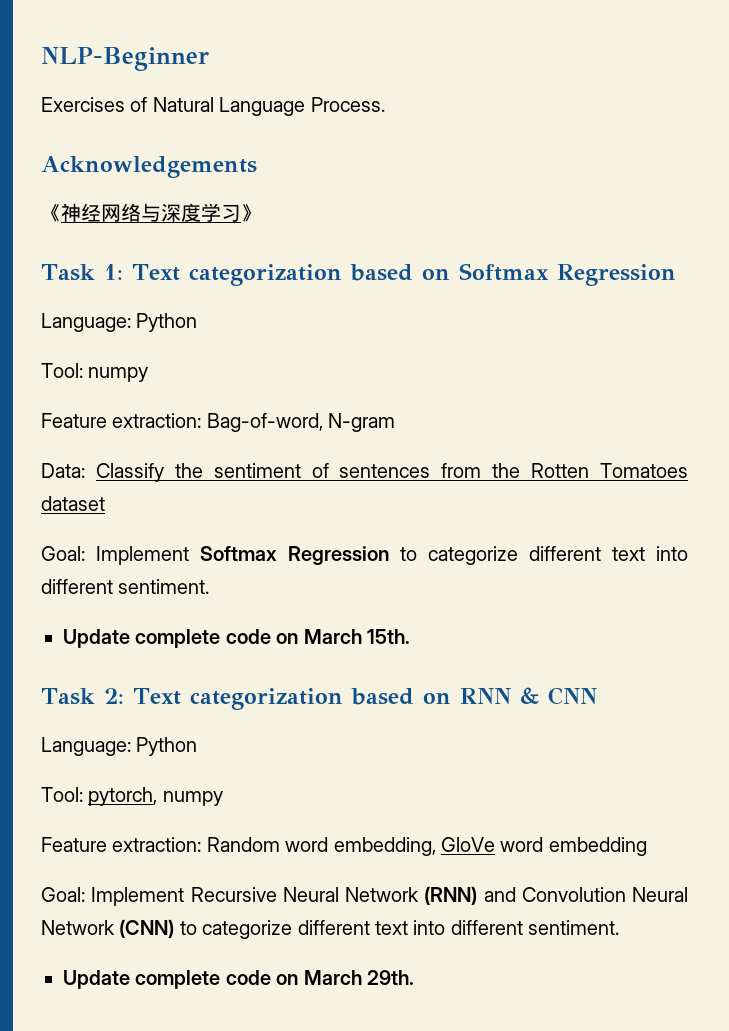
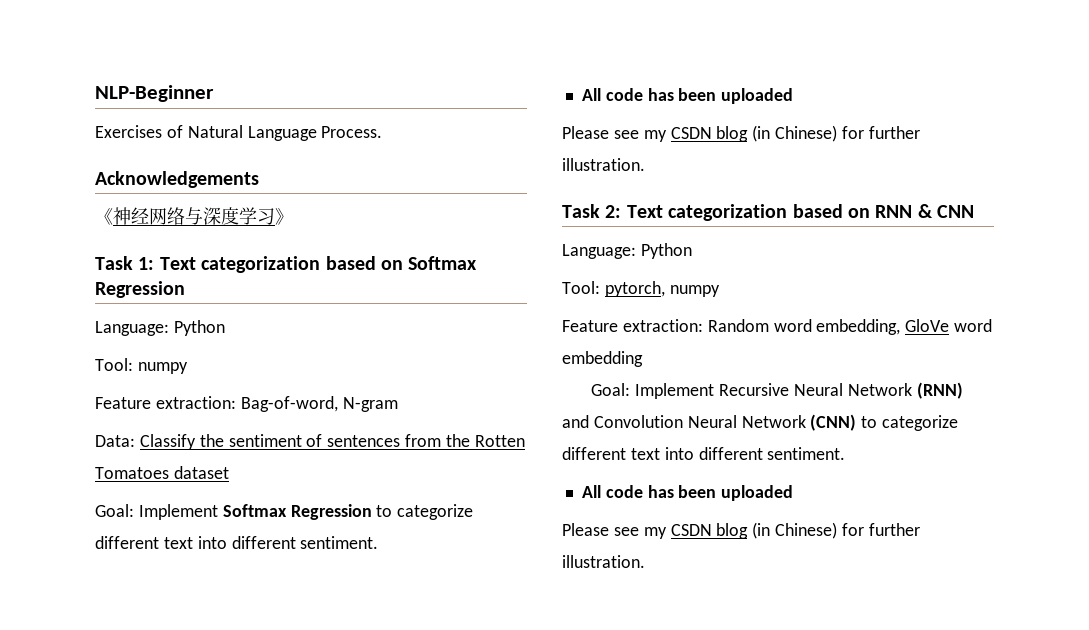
[63,629,410,648] Update complete code on March 15th. -> [581,88,794,104] [562,125,920,142] [562,158,645,171] All code has been uploaded // Please see my CSDN blog (in Chinese) for further illustration.
[63,970,414,989] Update complete code on March 29th. -> [581,485,794,501] [562,522,920,539] [562,555,645,568] All code has been uploaded // Please see my CSDN blog (in Chinese) for further illustration.

